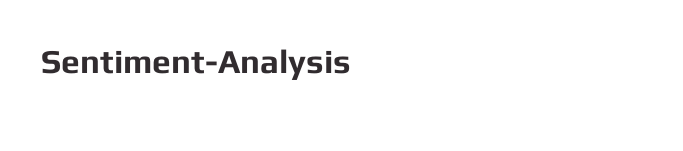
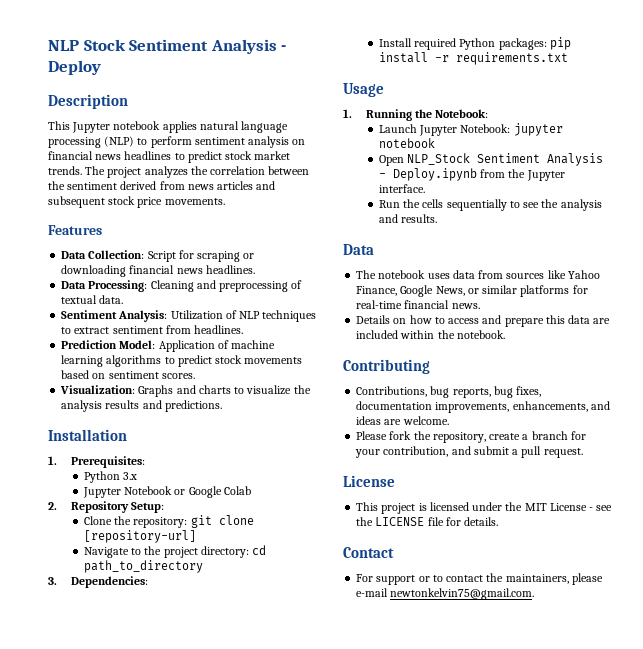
[41,49,351,80] Sentiment-Analysis -> [48,39,287,54] [48,60,101,75] [48,94,128,109] [48,121,289,133] [48,136,306,148] [48,151,291,163] [48,166,310,178] [48,181,276,190] [48,196,225,208] [48,225,102,235] [61,250,255,262] [61,265,255,277] [61,280,303,292] [61,295,124,304] [61,310,317,322] [61,325,244,334] [61,340,276,352] [61,355,303,367] [61,370,195,379] [60,385,311,397] [61,400,222,412] [48,429,127,441] [48,456,145,468] [83,471,138,483] [82,486,251,498] [48,501,164,513] [83,515,254,528] [83,530,196,543] [83,545,267,558] [83,560,203,573] [48,576,148,588] [378,37,571,50] [378,52,568,65] [343,83,384,97] [343,109,489,121] [378,123,563,136] [378,138,435,148] [378,153,604,166] [378,168,565,181] [378,184,425,193] [378,199,602,211] [378,214,438,223] [343,244,374,255] [356,270,600,279] [356,285,588,297] [356,300,480,309] [356,315,611,327] [356,330,505,339] [343,359,430,374] [356,386,542,398] [356,401,610,413] [356,416,449,425] [356,431,586,443] [355,446,583,458] [343,475,395,487] [356,502,613,514] [356,517,499,526] [343,547,394,558] [356,573,603,585] [356,588,535,600] NLP Stock Sentiment Analysis - Deploy // Description // This Jupyter notebook applies natural language processing (NLP) to perform sentiment analysis on financial news headlines to predict stock market trends. The project analyzes the correlation between the sentiment derived from news articles and subsequent stock price movements. // Features // Data Collection: Script for scraping or downloading financial news headlines. // Data Processing: Cleaning and preprocessing of textual data. // Sentiment Analysis: Utilization of NLP techniques to extract sentiment from headlines. // Prediction Model: Application of machine learning algorithms to predict stock movements based on sentiment scores. // Visualization: Graphs and charts to visualize the analysis results and predictions. // Installation // 1. Prerequisites: // Python 3.x // Jupyter Notebook or Google Colab // 2. Repository Setup: // Clone the repository: git clone [repository-url] // Navigate to the project directory: cd path_to_directory // 3. Dependencies: // Install required Python packages: pip install -r requirements.txt // Usage // 1. Running the Notebook: // Launch Jupyter Notebook: jupyter notebook // Open NLP_Stock Sentiment Analysis - Deploy.ipynb from the Jupyter interface. // Run the cells sequentially to see the analysis and results. // Data // The notebook uses data from sources like Yahoo Finance, Google News, or similar platforms for real-time financial news. // Details on how to access and prepare this data are included within the notebook. // Contributing // Contributions, bug reports, bug fixes, documentation improvements, enhancements, and ideas are welcome. // Please fork the repository, create a branch for your contribution, and submit a pull request. // License // This project is licensed under the MIT License - see the LICENSE file for details. // Contact // For support or to contact the maintainers, please e-mail newtonkelvin75@gmail.com.

